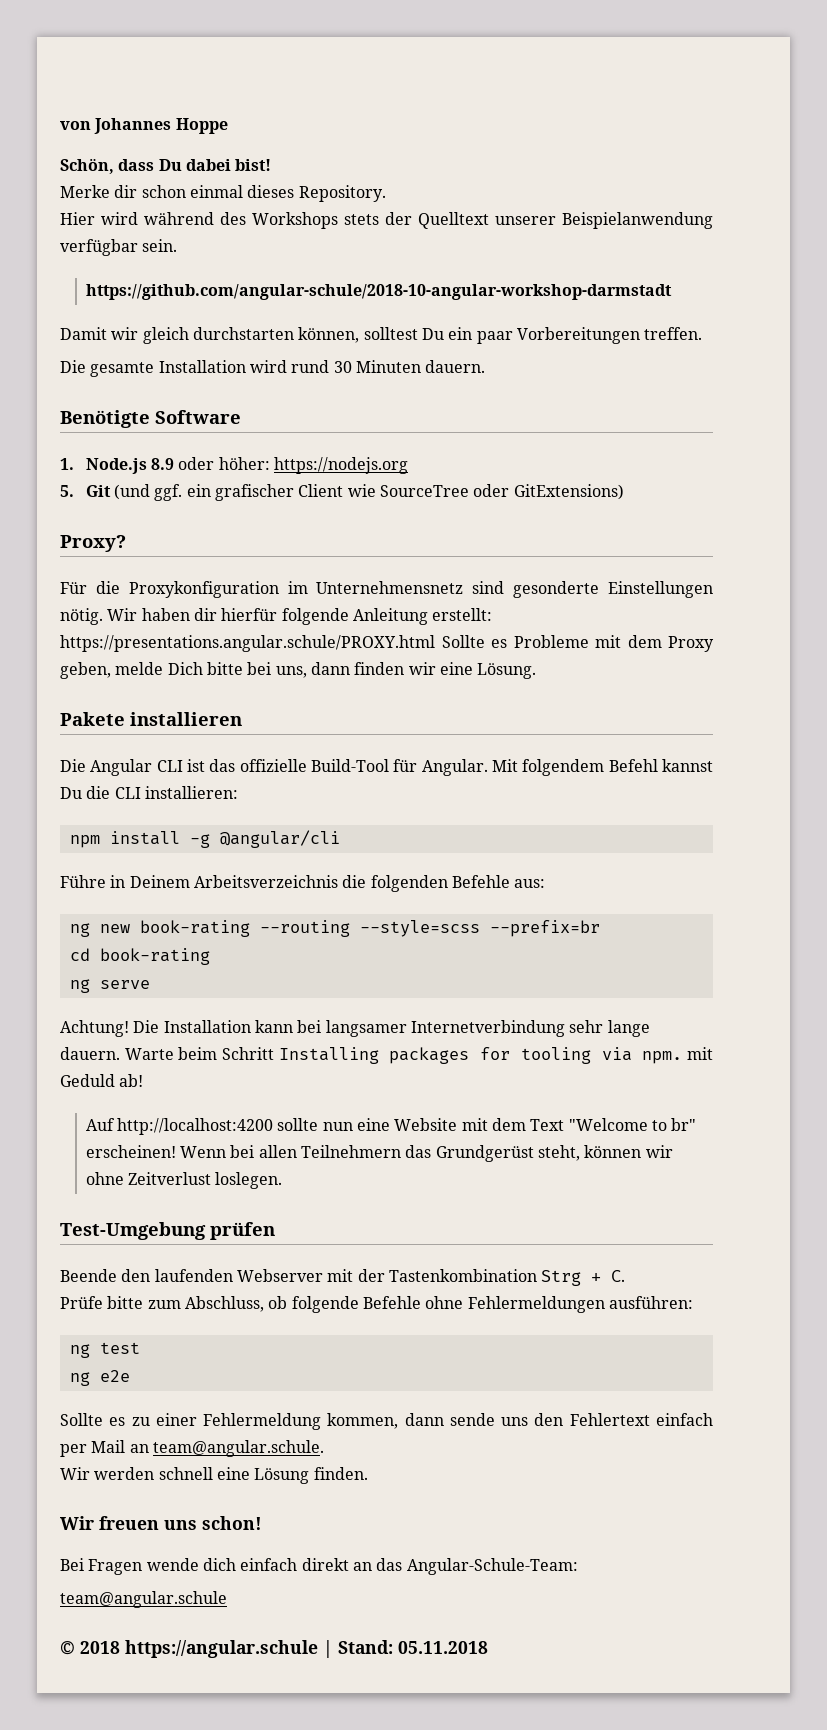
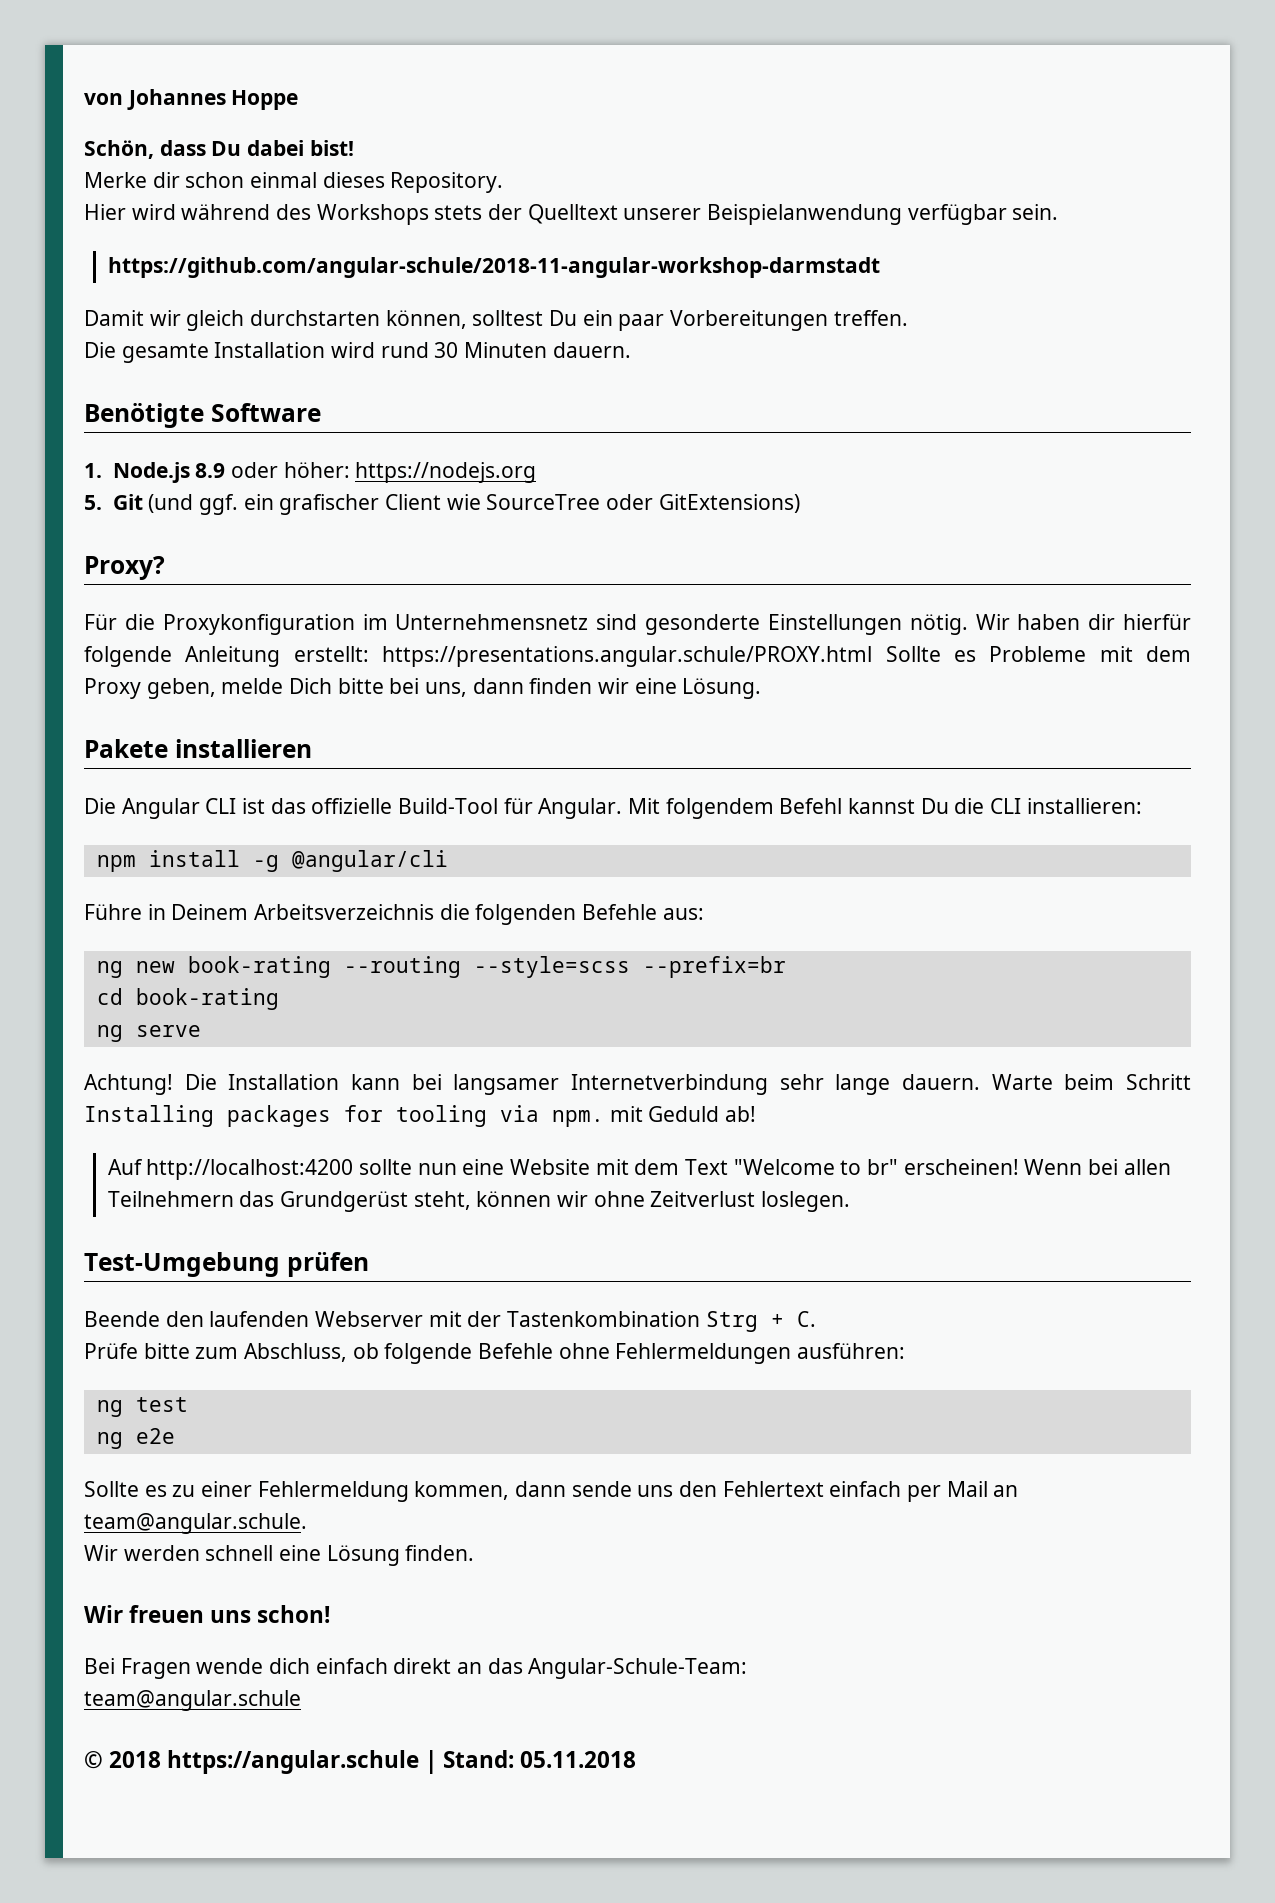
[85,284,672,300] https://github.com/angular-schule/2018-10-angular-workshop-darmstadt -> [107,257,880,278] https://github.com/angular-schule/2018-11-angular-workshop-darmstadt

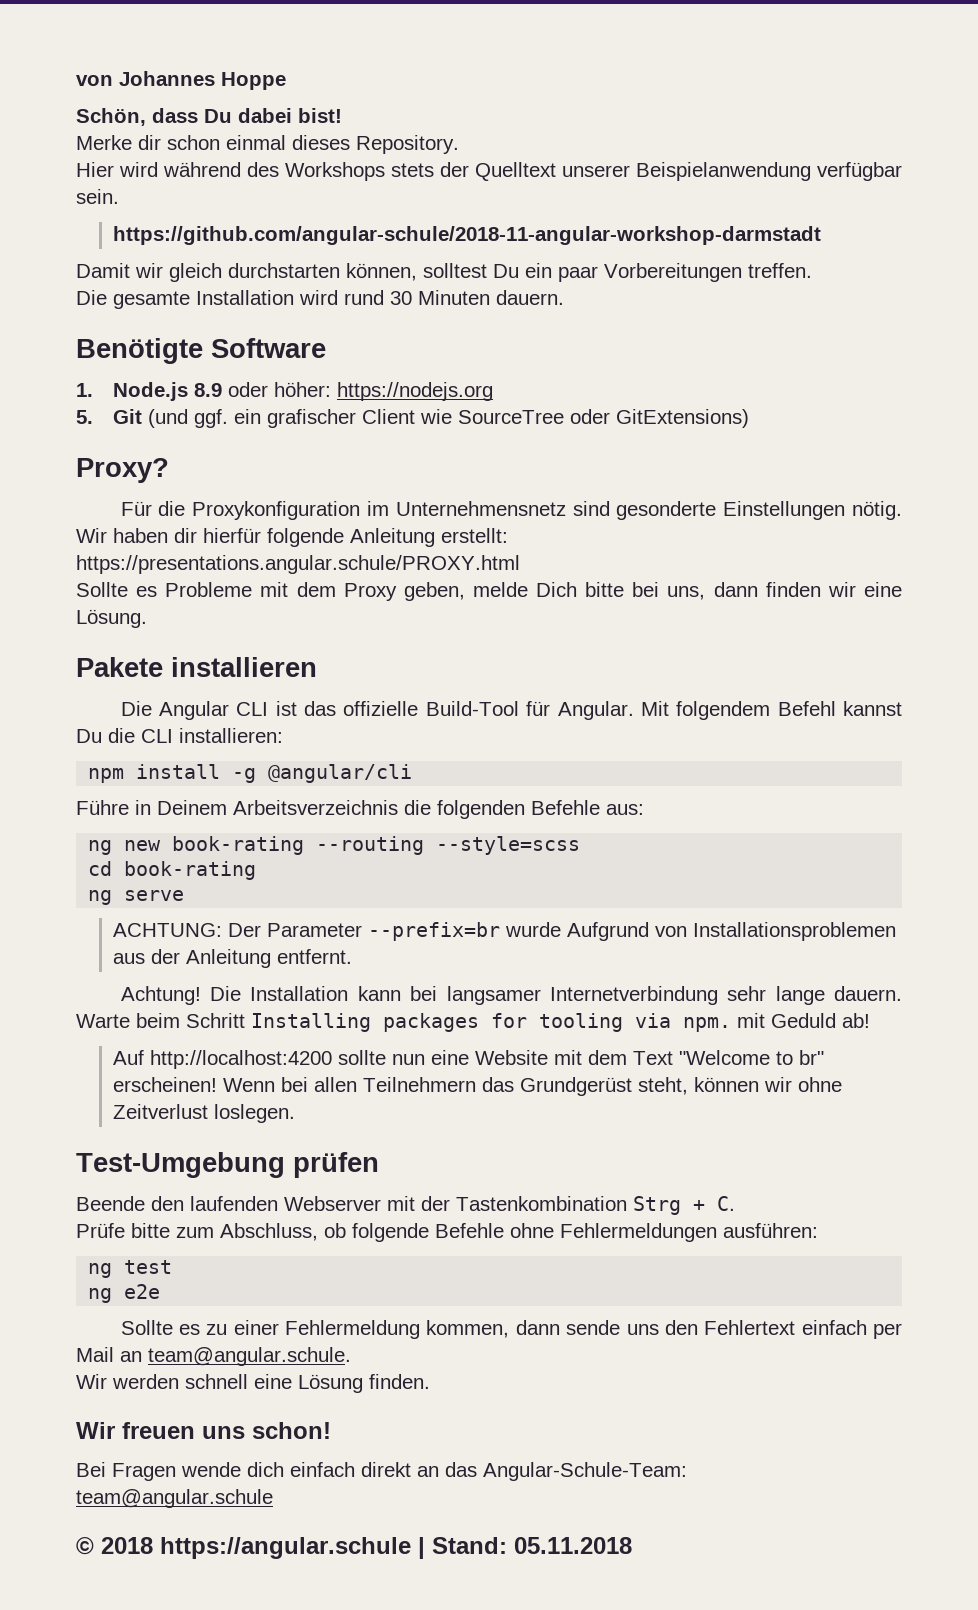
(873, 656) none -> (520, 564) //
[642,956,786,978] --prefix=br -> (581, 845) none
(201, 1031) none -> [112,922,896,941] [112,949,352,968] // ACHTUNG: Der Parameter --prefix=br wurde Aufgrund von Installationsproblemen aus der Anleitung entfernt.

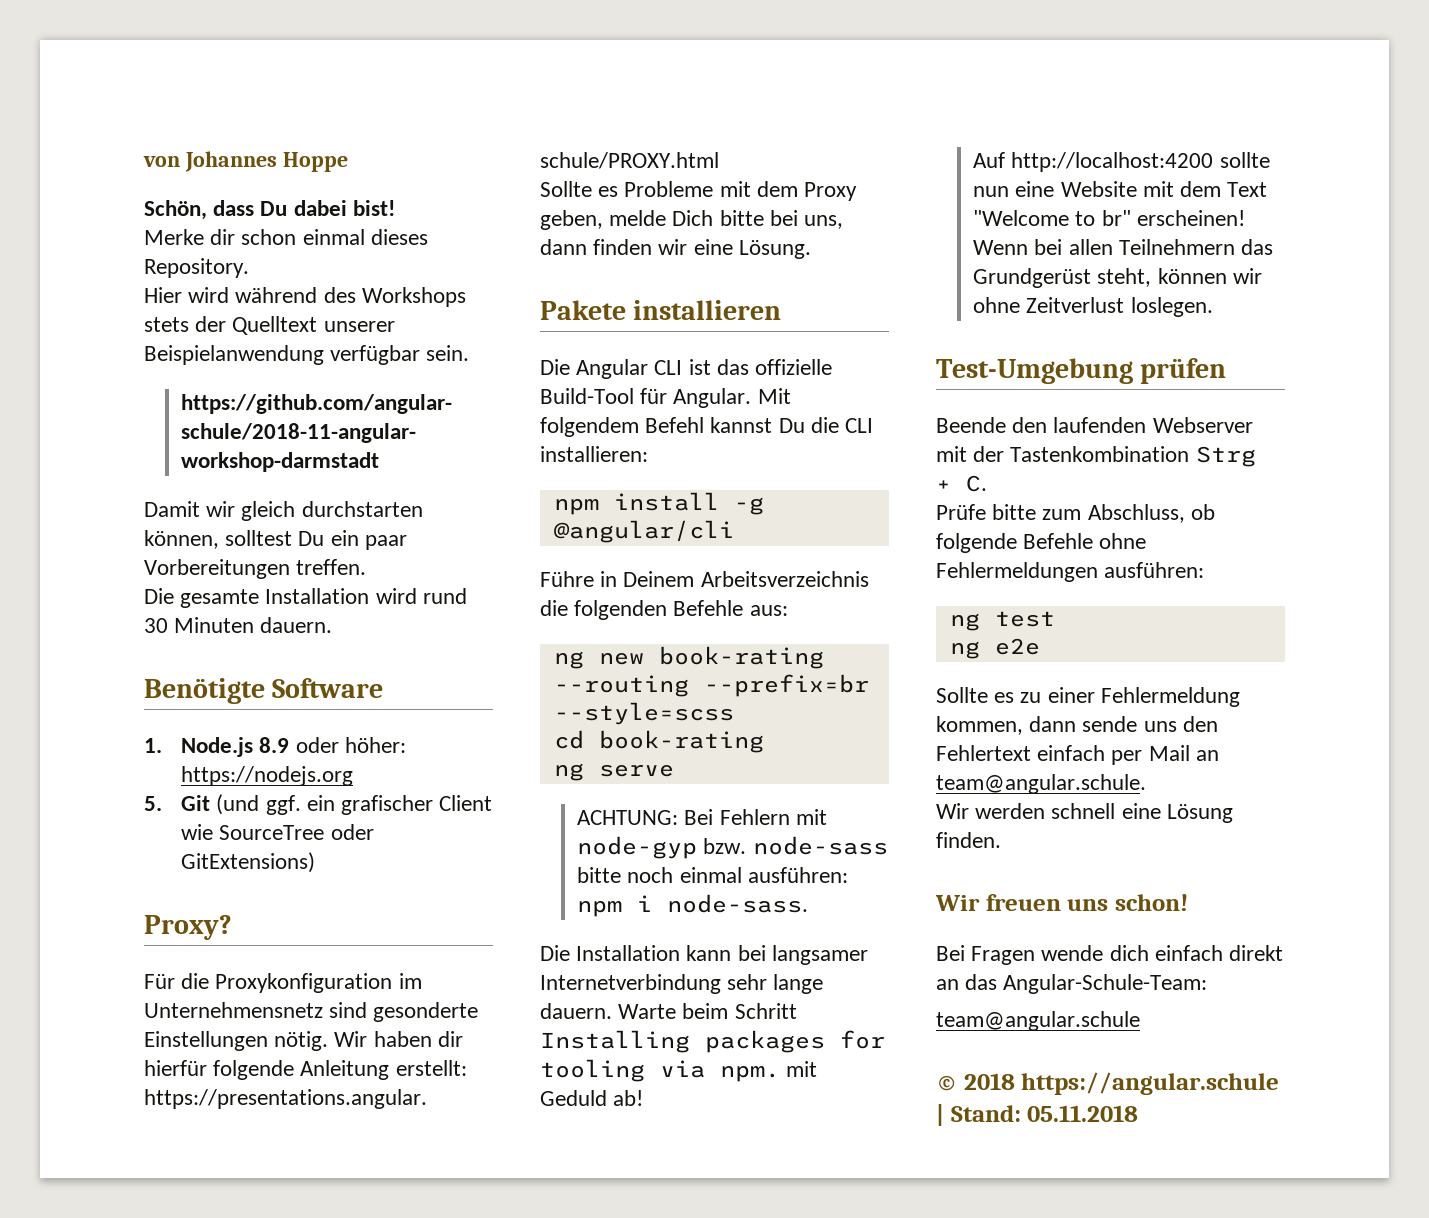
(425, 845) none -> [703,674,869,697] --prefix=br
[227,922,896,941] [112,949,352,968] [120,986,201,1005] Der Parameter --prefix=br wurde Aufgrund von Installationsproblemen aus der Anleitung entfernt. // Achtung! -> [684,809,827,825] [577,836,888,859] [577,867,848,883] [577,894,809,917] Bei Fehlern mit node-gyp bzw. node-sass bitte noch einmal ausführen: npm i node-sass. //

